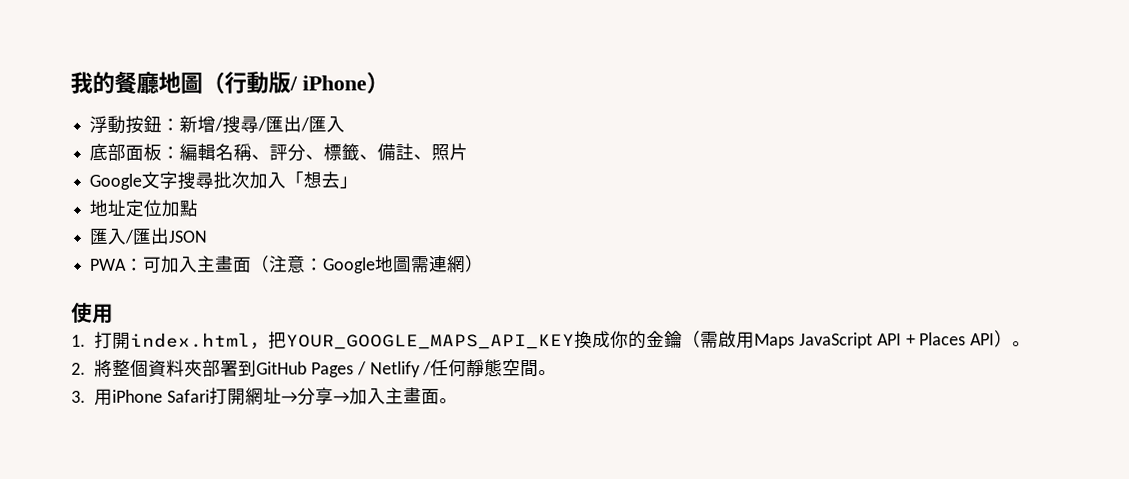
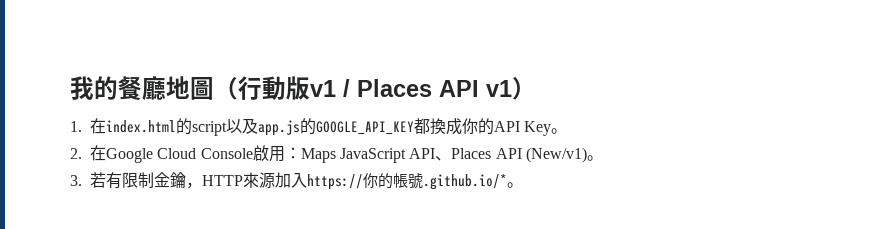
[289,71,389,94] [89,115,346,134] [89,143,469,162] [89,171,359,190] [89,199,199,217] [89,227,209,245] [90,255,485,274] [71,302,114,324] [71,330,756,350] / iPhone） // 浮動按鈕：新增/搜尋/匯出/匯入 // 底部面板：編輯名稱、評分、標籤、備註、照片 // Google文字搜尋批次加入「想去」 // 地址定位加點 // 匯入/匯出JSON // PWA：可加入主畫面（注意：Google地圖需連網） // 使用 // 1.打開index.html，把YOUR_GOOGLE_MAPS_API_KEY換成你的金鑰（需啟用 -> [310,77,536,100] [70,118,568,136] [70,145,301,163] v1 / Places API v1） // 1.在index.html的script以及app.js的GOOGLE_API_KEY都換成你的API Key。 // 2.在Google Cloud Console啟用：
[905,330,1032,348] [71,359,558,378] [71,387,441,406] + Places API）。 // 2.將整個資料夾部署到GitHub Pages / Netlify /任何靜態空間。 // 3.用iPhone Safari打開網址→分享→加入主畫面 -> [435,147,603,163] [70,172,507,190] 、Places API (New/v1)。 // 3.若有限制金鑰，HTTP來源加入https://你的帳號.github.io/*

